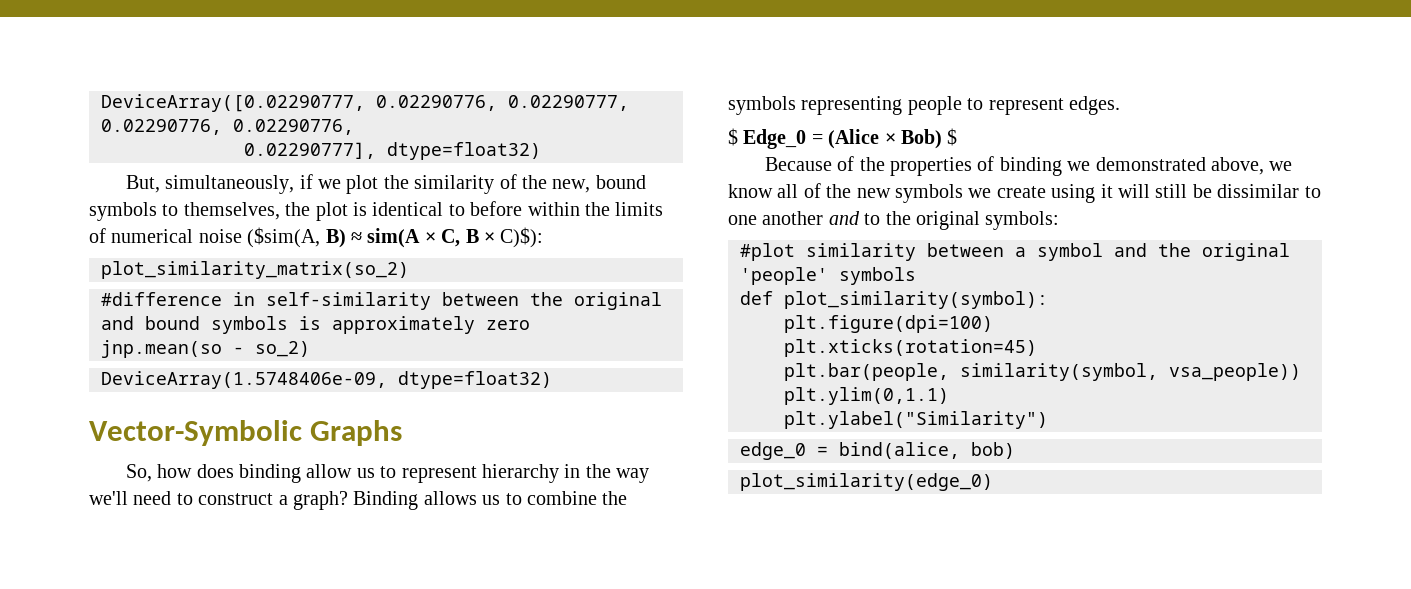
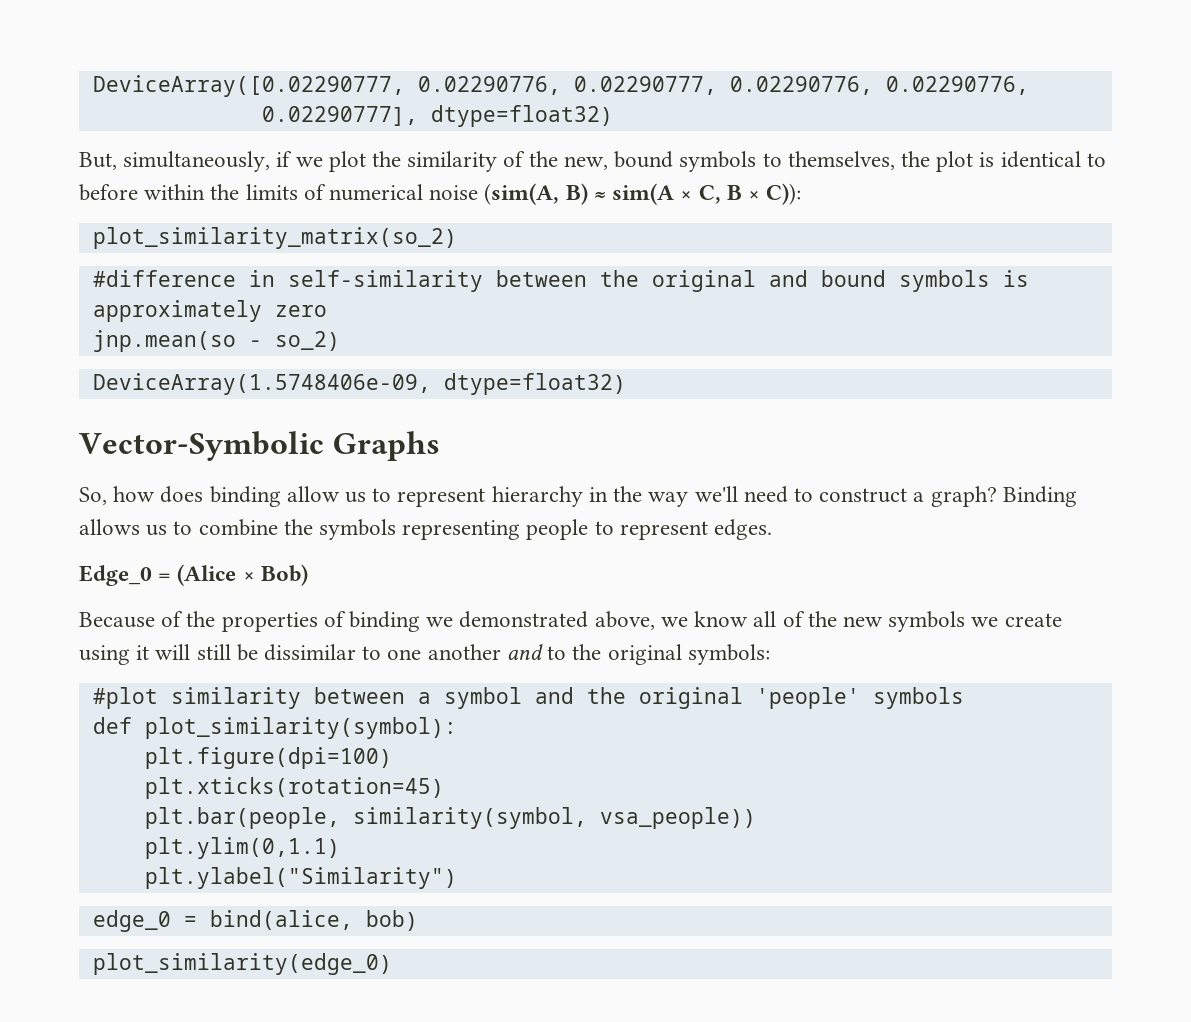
[247,227,321,248] ($sim(A, -> [484,183,560,205] (sim(A,
[500,227,544,248] C)$): -> [766,183,802,205] C)):
[728,128,738,146] $ -> (773, 529) none
[947,128,958,146] $ -> (308, 575) none

